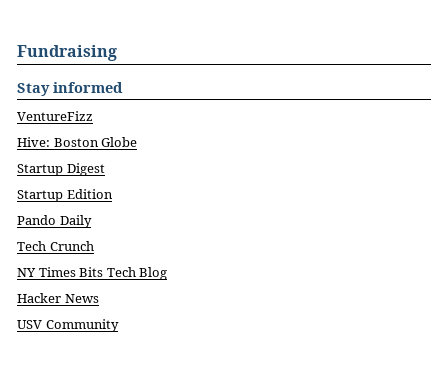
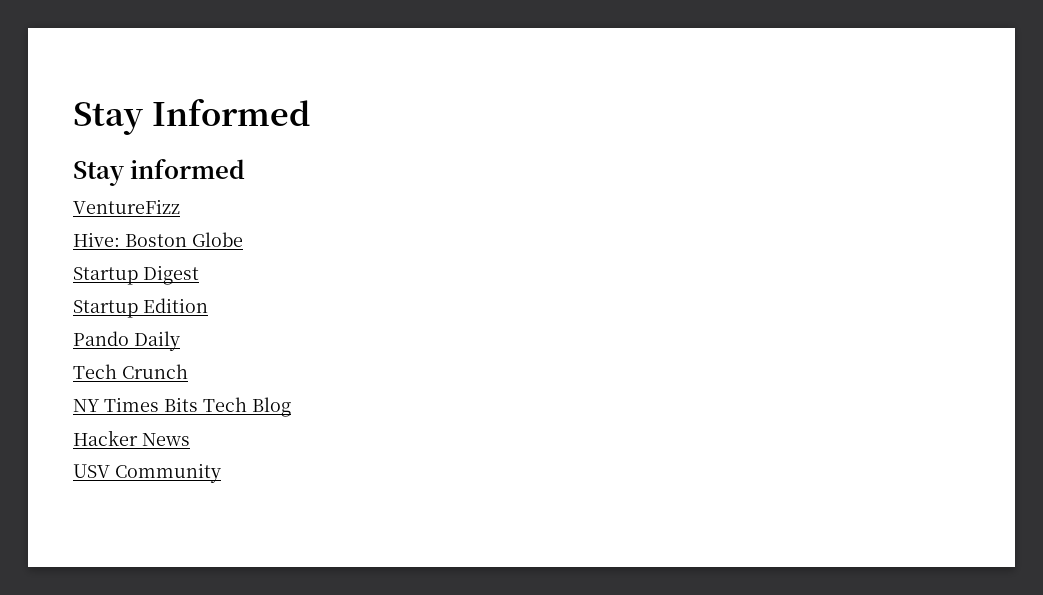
[17,45,117,61] Fundraising -> [73,99,310,135] Stay Informed

